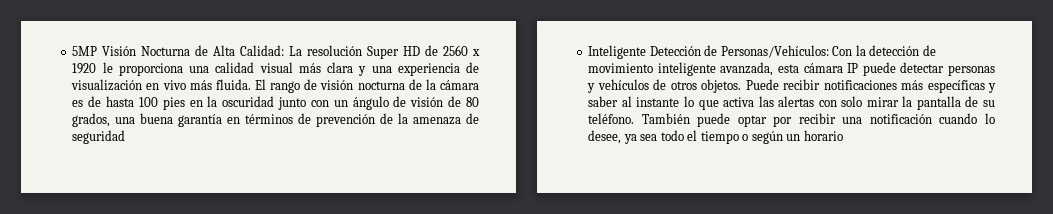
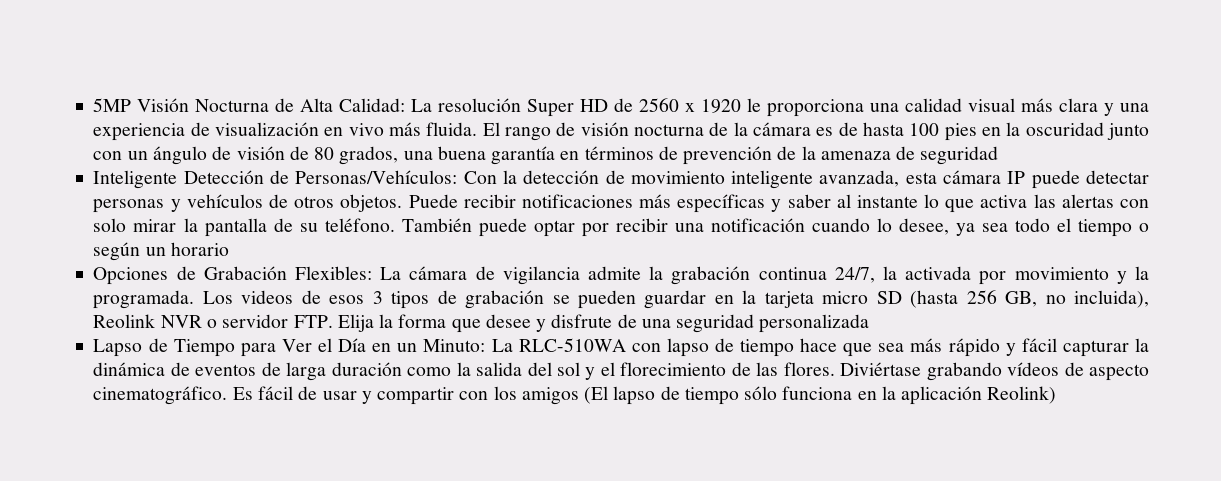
(843, 135) none -> [93,266,1149,285] [93,290,1149,309] [93,314,870,333] [93,338,1150,357] [93,362,1149,381] [93,386,1057,405] // Opciones de Grabación Flexibles: La cámara de vigilancia admite la grabación continua 24/7, la activada por movimiento y la programada. Los videos de esos 3 tipos de grabación se pueden guardar en la tarjeta micro SD (hasta 256 GB, no incluida), Reolink NVR o servidor FTP. Elija la forma que desee y disfrute de una seguridad personalizada // Lapso de Tiempo para Ver el Día en un Minuto: La RLC-510WA con lapso de tiempo hace que sea más rápido y fácil capturar la dinámica de eventos de larga duración como la salida del sol y el florecimiento de las flores. Diviértase grabando vídeos de aspecto cinematográfico. Es fácil de usar y compartir con los amigos (El lapso de tiempo sólo funciona en la aplicación Reolink)

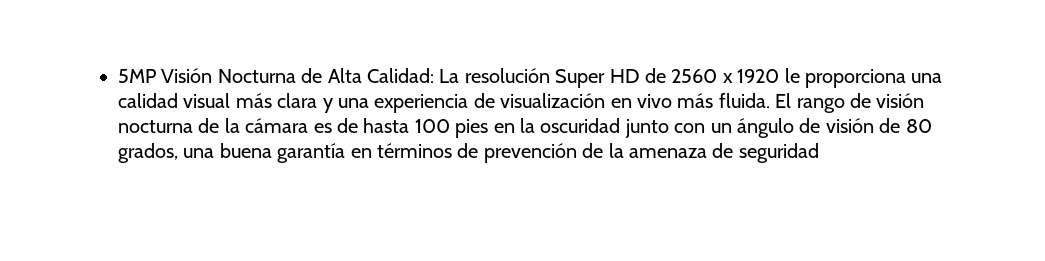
[93,170,1149,189] [93,194,1150,213] [93,218,1149,237] [93,242,229,261] [93,266,1149,285] [93,290,1149,309] [93,314,870,333] [93,338,1150,357] [93,362,1149,381] [93,386,1057,405] // Inteligente Detección de Personas/Vehículos: Con la detección de movimiento inteligente avanzada, esta cámara IP puede detectar personas y vehículos de otros objetos. Puede recibir notificaciones más específicas y saber al instante lo que activa las alertas con solo mirar la pantalla de su teléfono. También puede optar por recibir una notificación cuando lo desee, ya sea todo el tiempo o según un horario // Opciones de Grabación Flexibles: La cámara de vigilancia admite la grabación continua 24/7, la activada por movimiento y la programada. Los videos de esos 3 tipos de grabación se pueden guardar en la tarjeta micro SD (hasta 256 GB, no incluida), Reolink NVR o servidor FTP. Elija la forma que desee y disfrute de una seguridad personalizada // Lapso de Tiempo para Ver el Día en un Minuto: La RLC-510WA con lapso de tiempo hace que sea más rápido y fácil capturar la dinámica de eventos de larga duración como la salida del sol y el florecimiento de las flores. Diviértase grabando vídeos de aspecto cinematográfico. Es fácil de usar y compartir con los amigos (El lapso de tiempo sólo funciona en la aplicación Reolink) -> (819, 153) none

